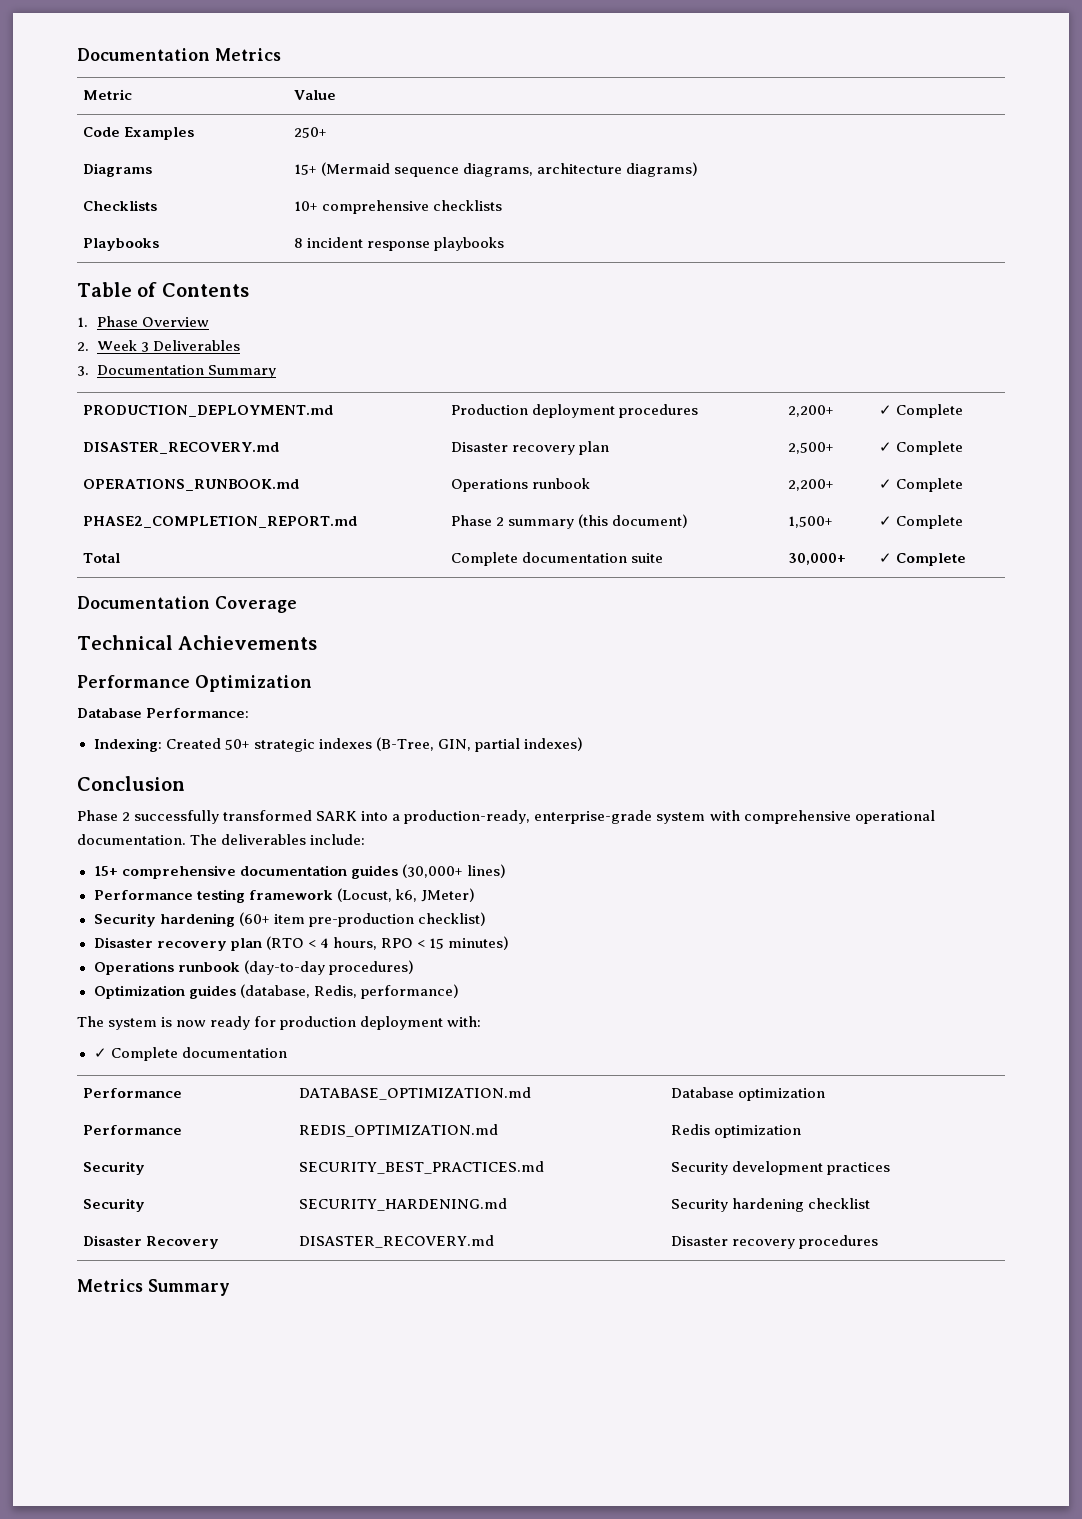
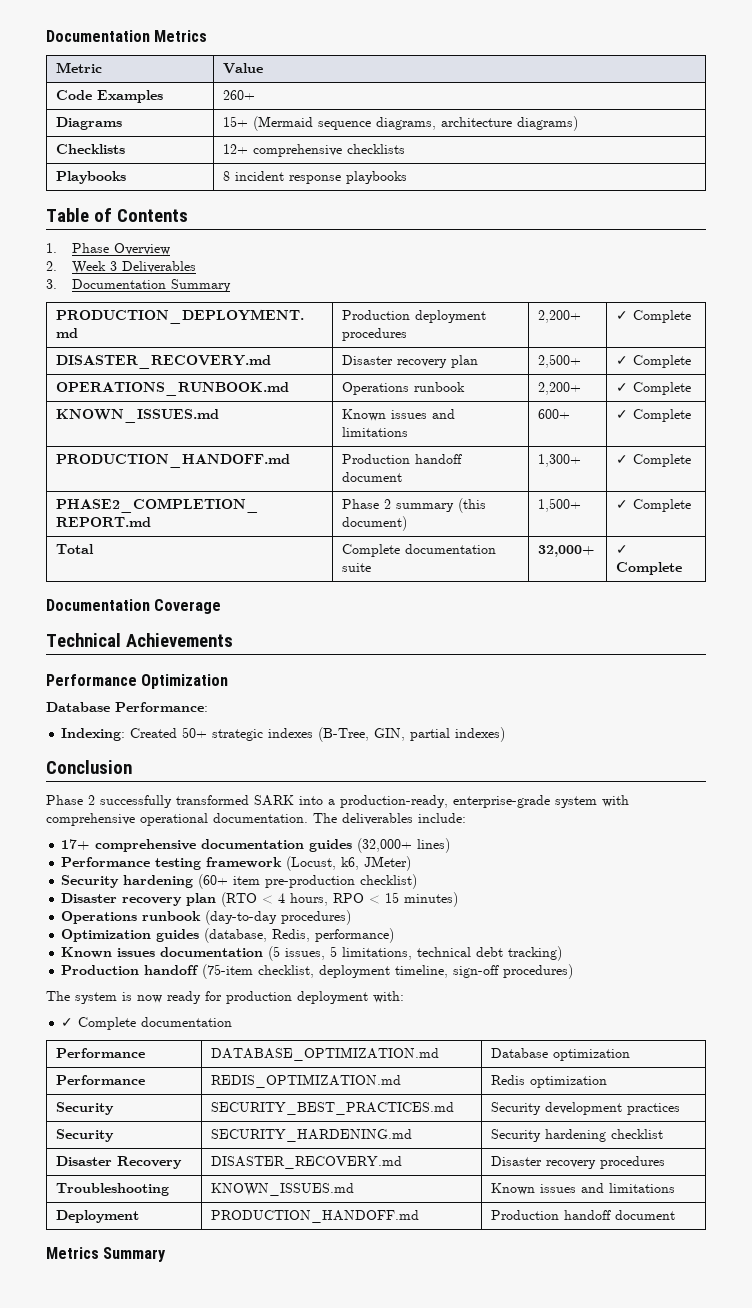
[294,127,328,138] 250+ -> [223,90,256,100] 260+
[294,201,319,211] 10+ -> [223,144,249,154] 12+
(964, 485) none -> [56,409,220,423] [342,409,456,421] [342,427,409,437] [538,409,571,419] [616,409,692,422] [56,454,291,468] [342,454,463,464] [342,472,403,482] [538,454,582,467] [616,454,692,467] // KNOWN_ISSUES.md | Known issues and limitations | 600+ | ✓ Complete // PRODUCTION_HANDOFF.md | Production handoff document | 1,300+ | ✓ Complete
[788,553,847,565] 30,000+ -> [538,545,596,557] 32,000+
[93,866,118,876] 15+ -> [61,839,91,850] 17+
[401,864,463,878] (30,000+ -> [357,838,413,853] (32,000+
(459, 991) none -> [61,946,563,961] [61,964,574,979] // Known issues documentation (5 issues, 5 limitations, technical debt tracking) // Production handoff (75-item checklist, deployment timeline, sign-off procedures)
(879, 1242) none -> [56,1183,170,1196] [211,1183,355,1196] [491,1183,676,1195] [56,1210,140,1223] [211,1210,420,1223] [491,1210,676,1220] // Troubleshooting | KNOWN_ISSUES.md | Known issues and limitations // Deployment | PRODUCTION_HANDOFF.md | Production handoff document

